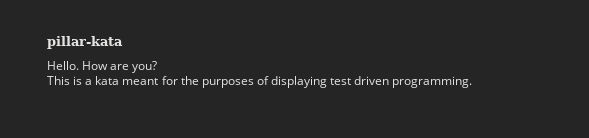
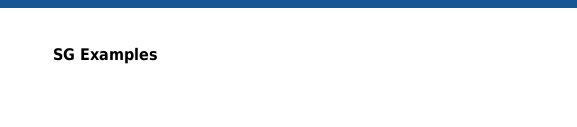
[47,36,123,49] [47,61,158,73] [47,76,473,88] pillar-kata // Hello. How are you? // This is a kata meant for the purposes of displaying test driven programming. -> [53,47,158,64] SG Examples

